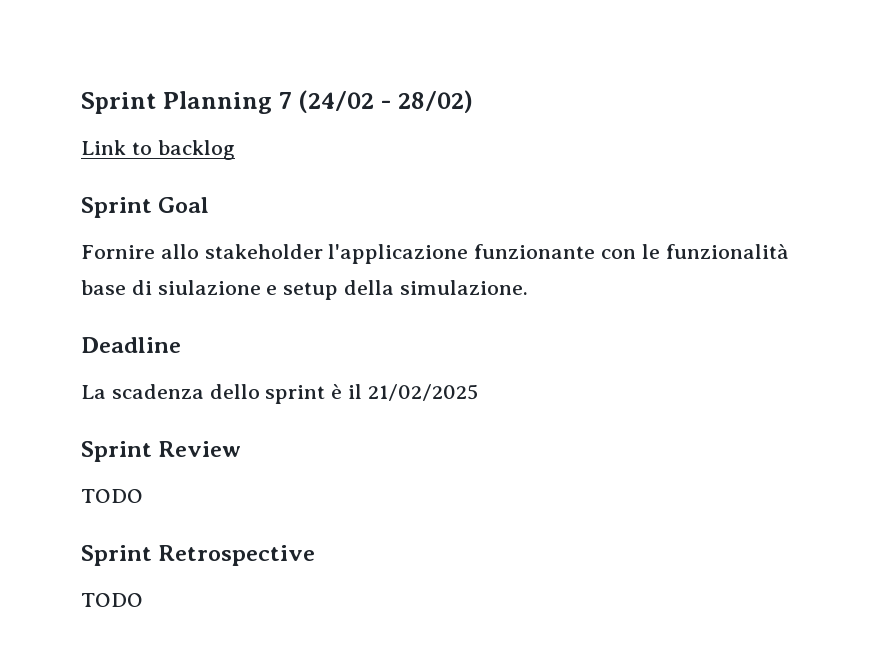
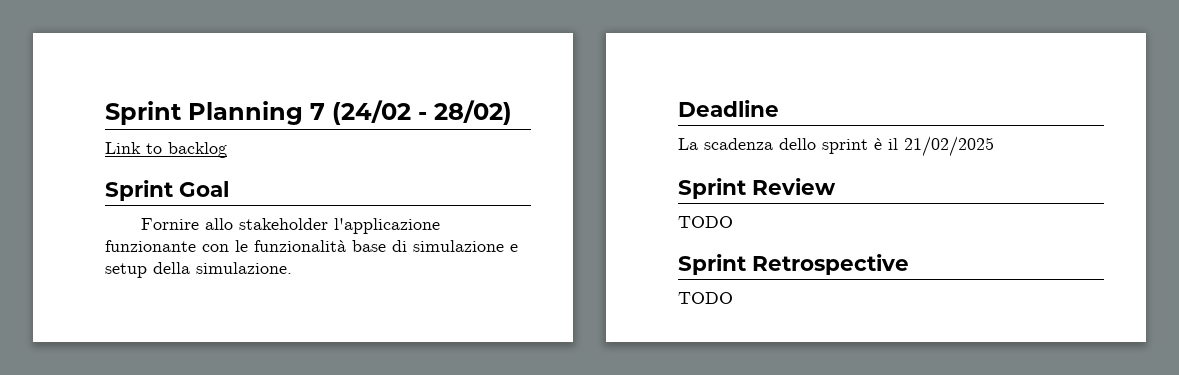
[157,280,261,295] siulazione -> [413,240,504,252] simulazione

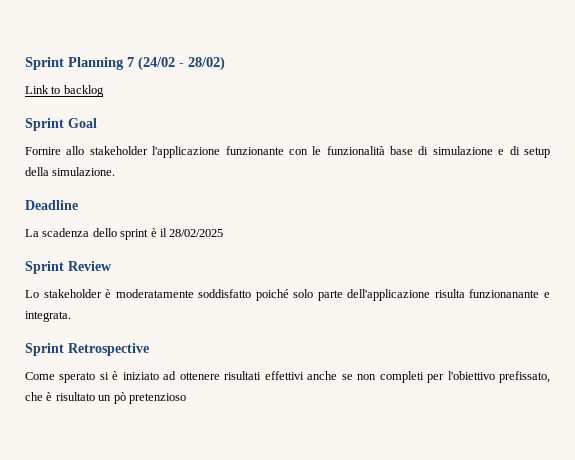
(518, 248) none -> [509,146,520,155] di
[904,136,994,157] 21/02/2025 -> [169,229,224,237] 28/02/2025
[678,216,733,228] [678,254,909,275] [678,292,733,304] TODO // Sprint Retrospective // TODO -> [25,289,550,301] [25,311,71,322] [25,343,149,356] [25,371,550,383] [25,392,186,404] Lo stakeholder è moderatamente soddisfatto poiché solo parte dell'applicazione risulta funzionanante e integrata. // Sprint Retrospective // Come sperato si è iniziato ad ottenere risultati effettivi anche se non completi per l'obiettivo prefissato, che è risultato un pò pretenzioso

